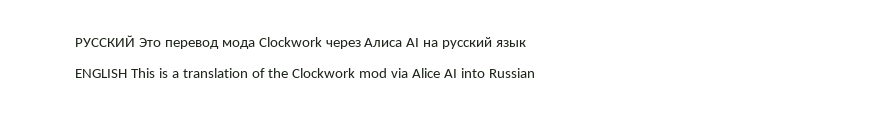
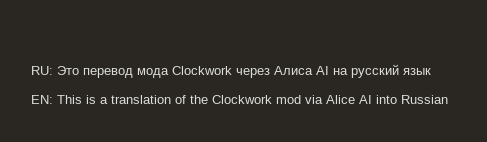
[75,35,135,47] РУССКИЙ -> [31,66,53,75] RU:
[75,69,127,78] ENGLISH -> [31,95,53,104] EN:

